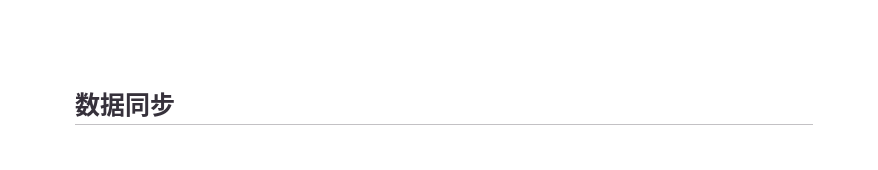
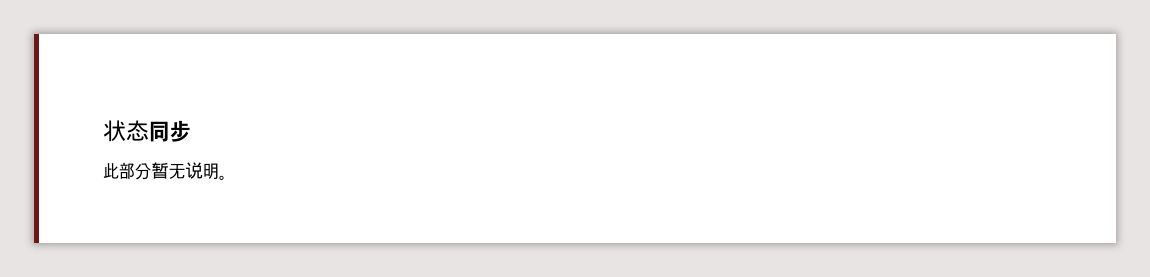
[75,92,125,117] 数据 -> [103,120,149,142] 状态
(175, 104) none -> [103,162,227,180] // 此部分暂无说明。

